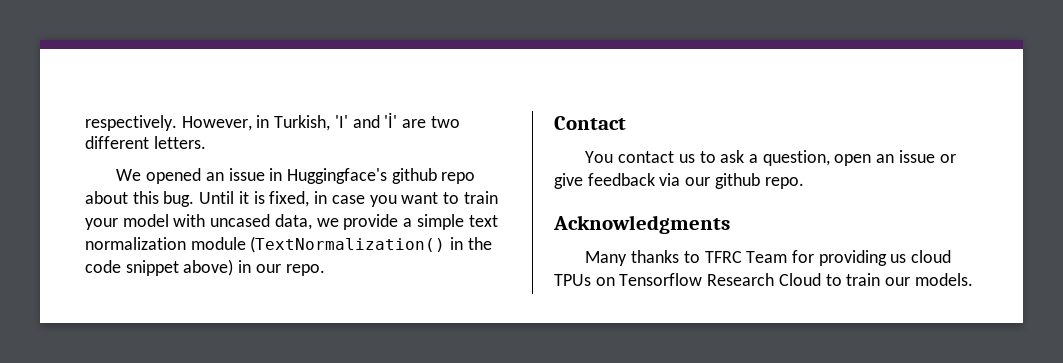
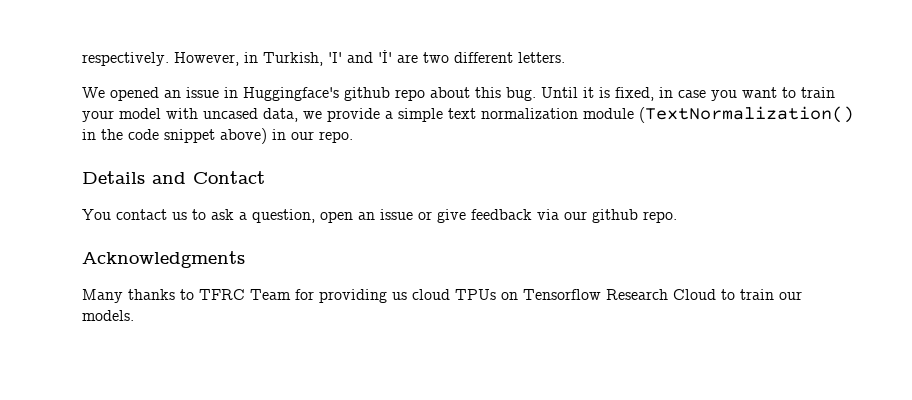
(325, 270) none -> [82,171,186,184] Details and

